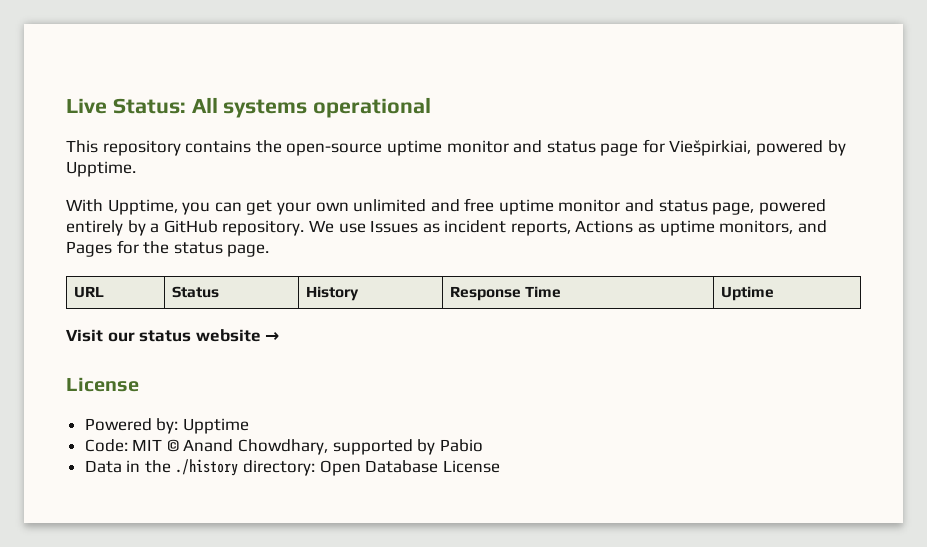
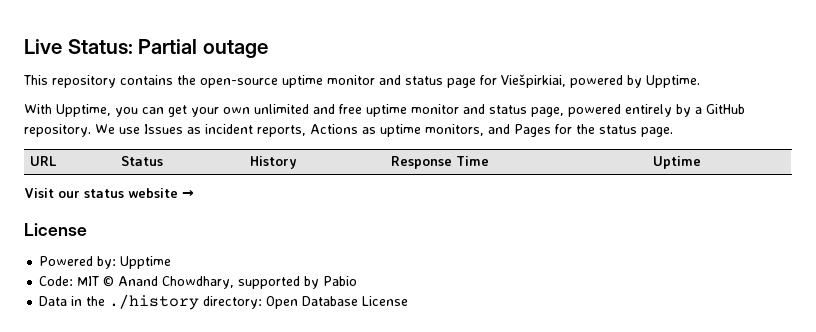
[191,97,432,118] All systems operational -> [138,39,268,58] Partial outage

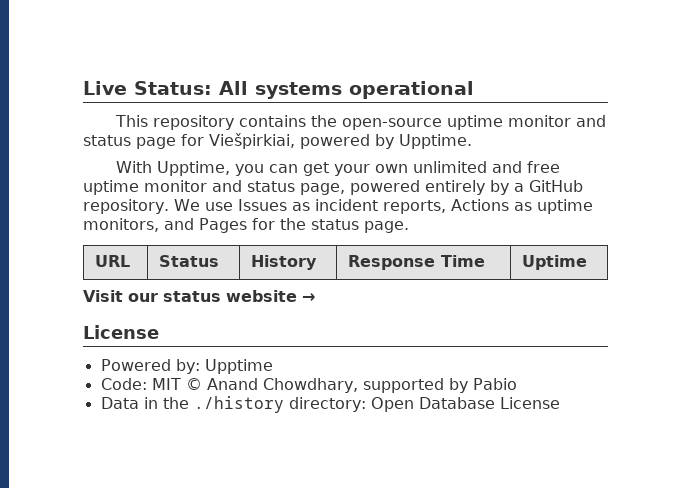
[138,39,268,58] Partial outage -> [219,81,474,99] All systems operational

